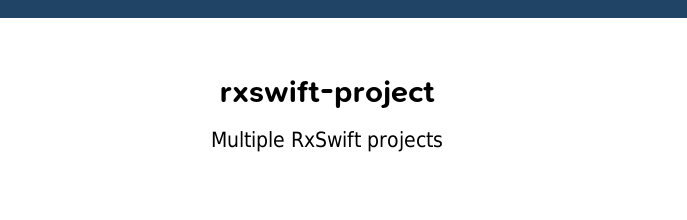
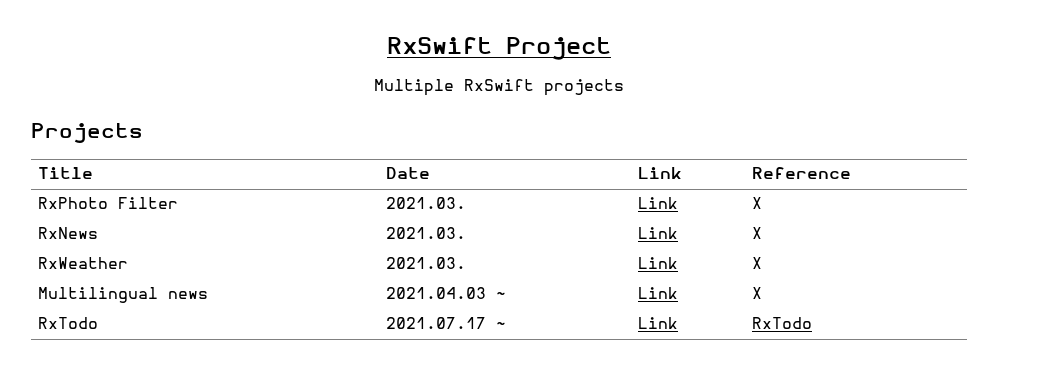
[219,80,435,109] rxswift-project -> [387,37,611,60] RxSwift Project
(443, 141) none -> [31,123,143,143] [38,167,94,179] [386,167,431,179] [638,167,683,179] [752,167,852,179] [38,197,179,209] [386,197,467,209] [638,197,679,209] [752,197,763,209] [38,227,99,239] [386,227,467,239] [638,227,679,239] [752,227,763,239] [38,257,129,269] [386,257,467,269] [638,257,679,269] [752,257,763,269] [38,287,209,303] [386,287,507,299] [638,287,679,299] [752,287,763,299] [38,317,99,329] [386,317,507,329] [638,317,679,329] [752,317,813,329] // Projects // Title | Date | Link | Reference // RxPhoto Filter | 2021.03. | Link | X // RxNews | 2021.03. | Link | X // RxWeather | 2021.03. | Link | X // Multilingual news | 2021.04.03 ~ | Link | X // RxTodo | 2021.07.17 ~ | Link | RxTodo

